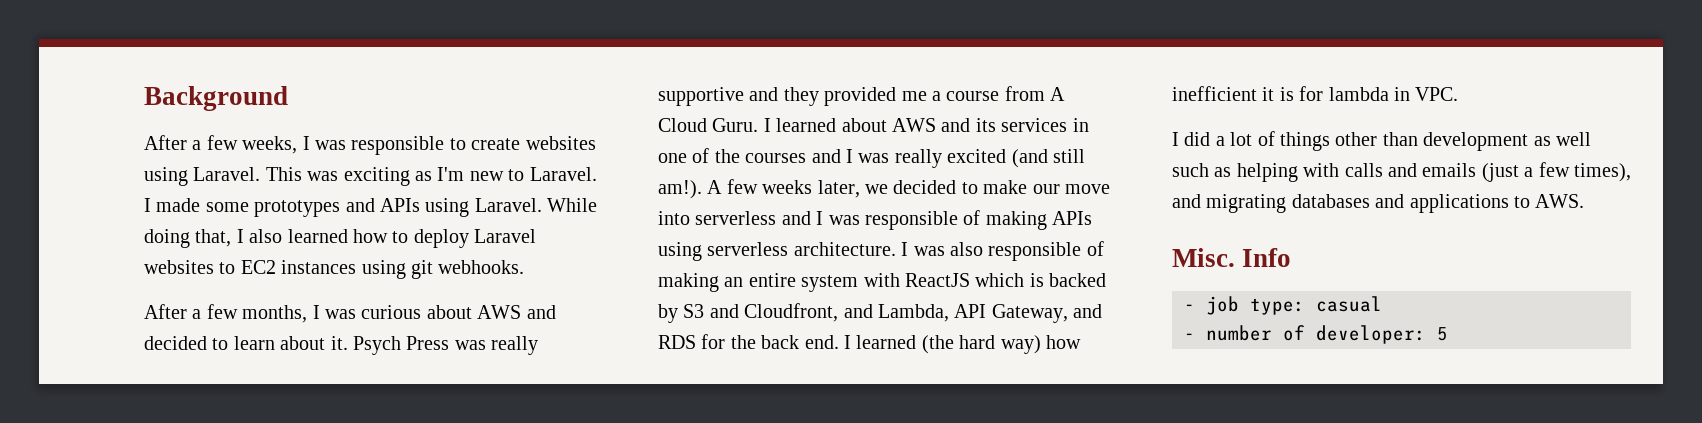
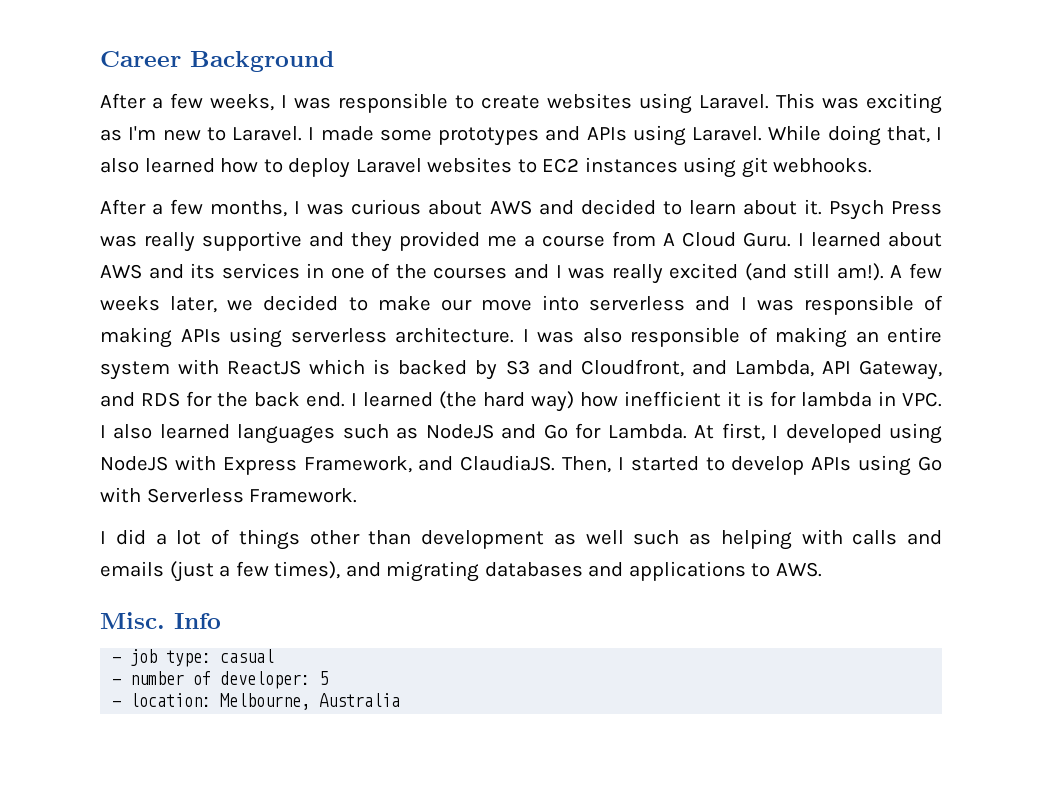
(144, 98) none -> [100,51,181,67] Career
(1459, 94) none -> [100,423,943,444] [100,455,942,476] [100,487,358,503] I also learned languages such as NodeJS and Go for Lambda. At first, I developed using NodeJS with Express Framework, and ClaudiaJS. Then, I started to develop APIs using Go with Serverless Framework.
(1448, 334) none -> [112,693,401,710] // - location: Melbourne, Australia

